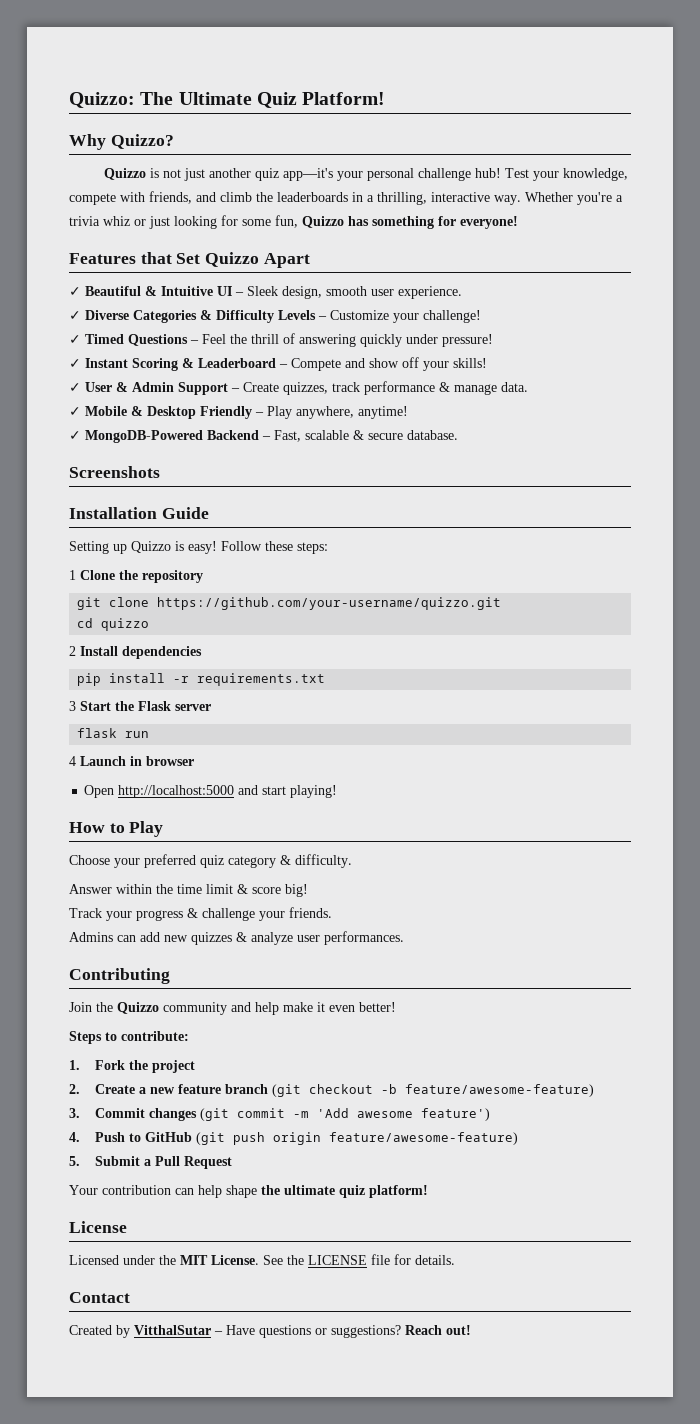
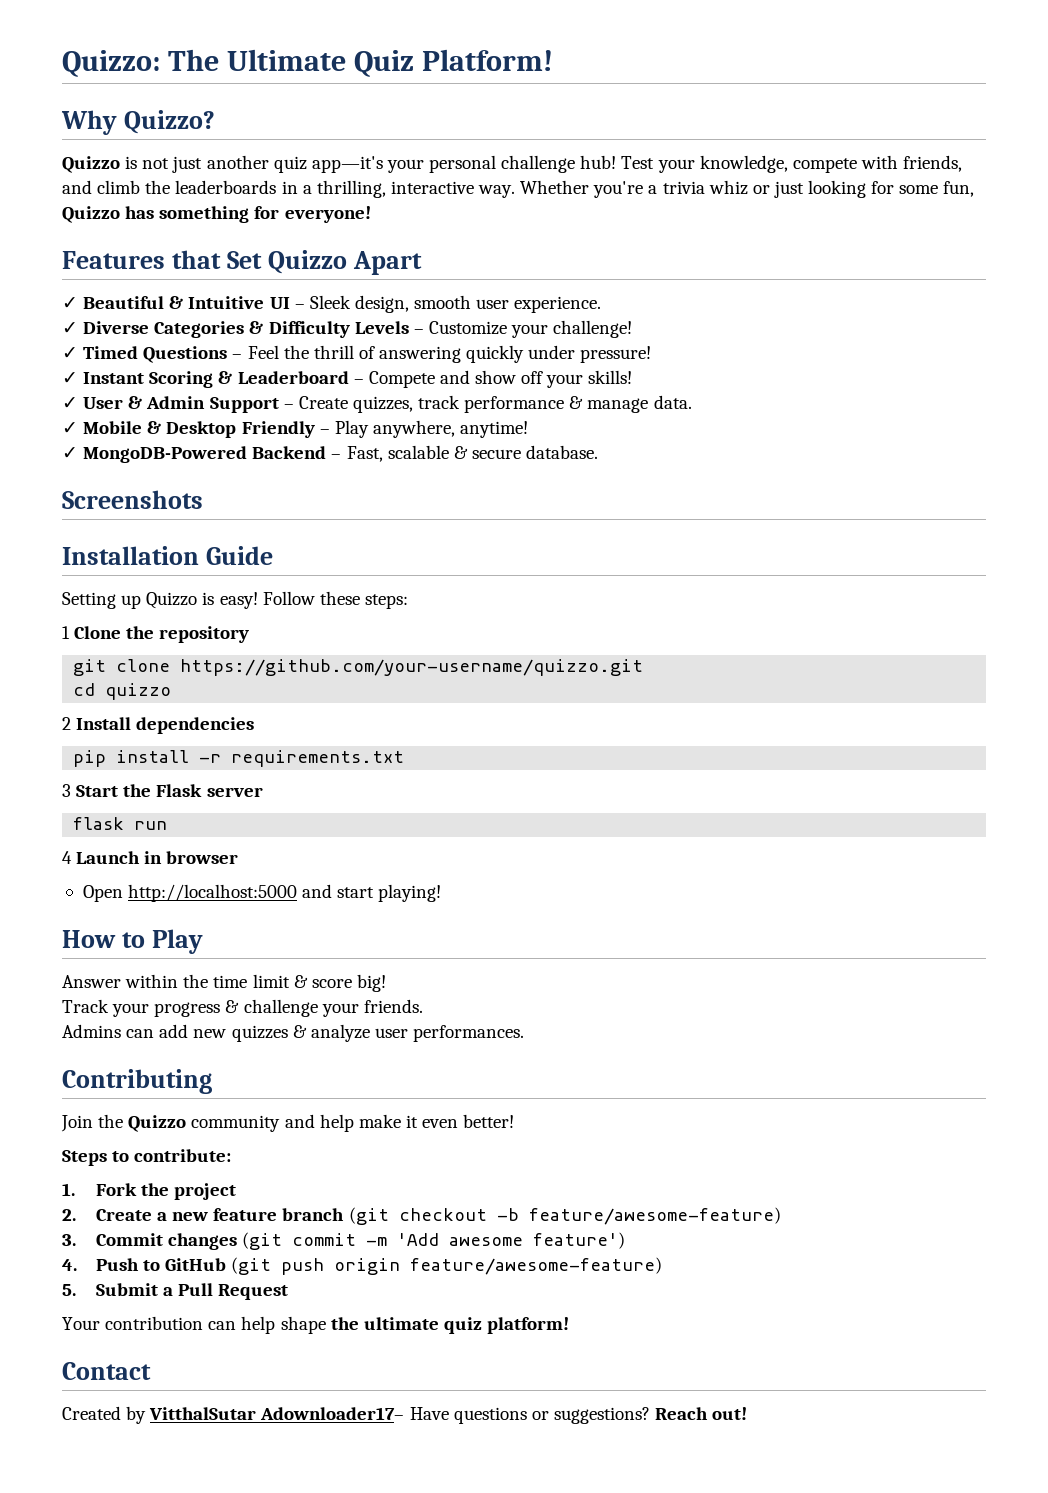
[69,854,352,868] // Choose your preferred quiz category & difficulty. -> (203, 941) none
[69,1221,127,1233] [69,1254,455,1265] // License // Licensed under the MIT License. See the LICENSE file for details. -> (570, 1325) none
[214,1331,223,1335] – -> [260,1407,405,1420] Adownloader17–

